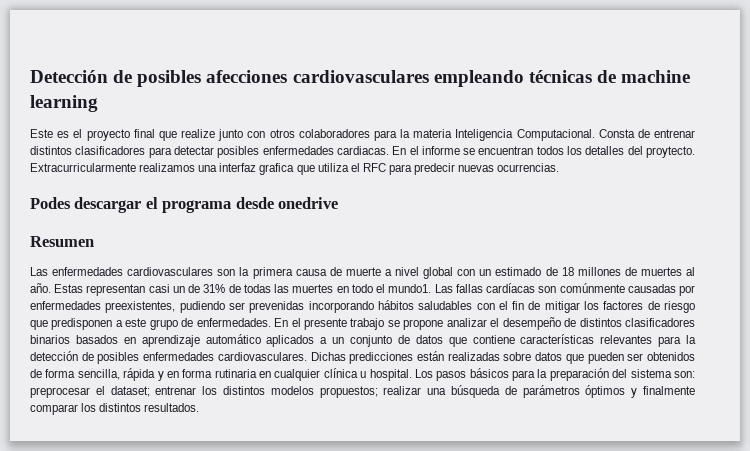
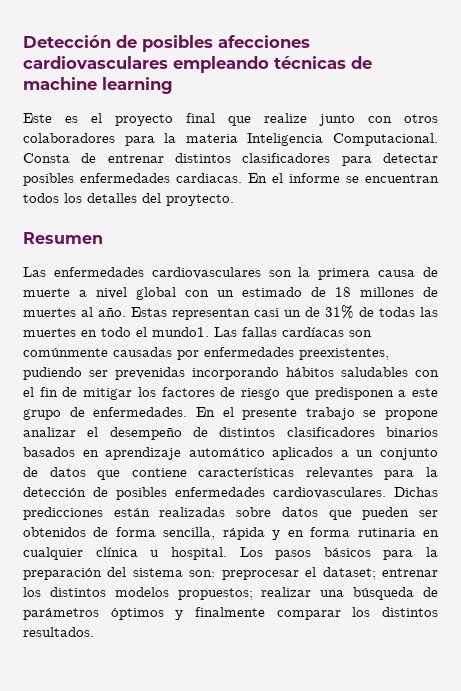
[30,163,560,175] [30,197,339,213] Extracurricularmente realizamos una interfaz grafica que utiliza el RFC para predecir nuevas ocurrencias. // Podes descargar el programa desde onedrive -> (234, 200) none

